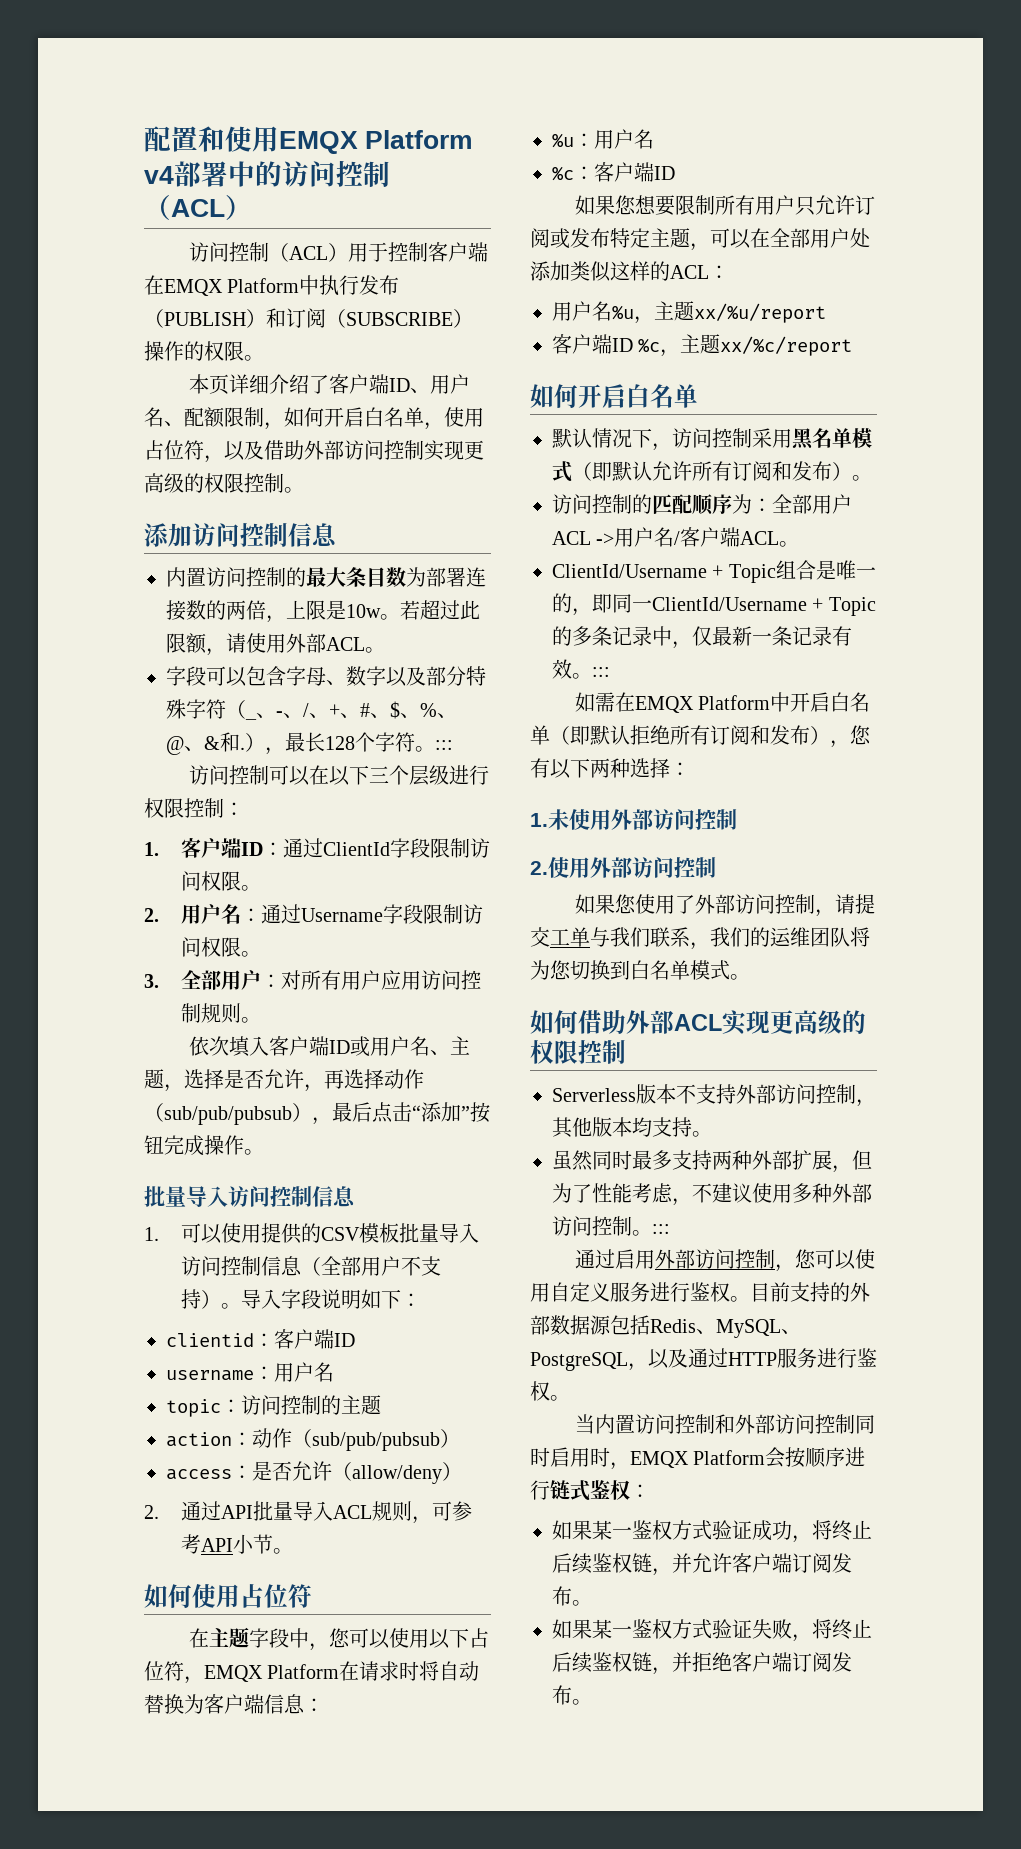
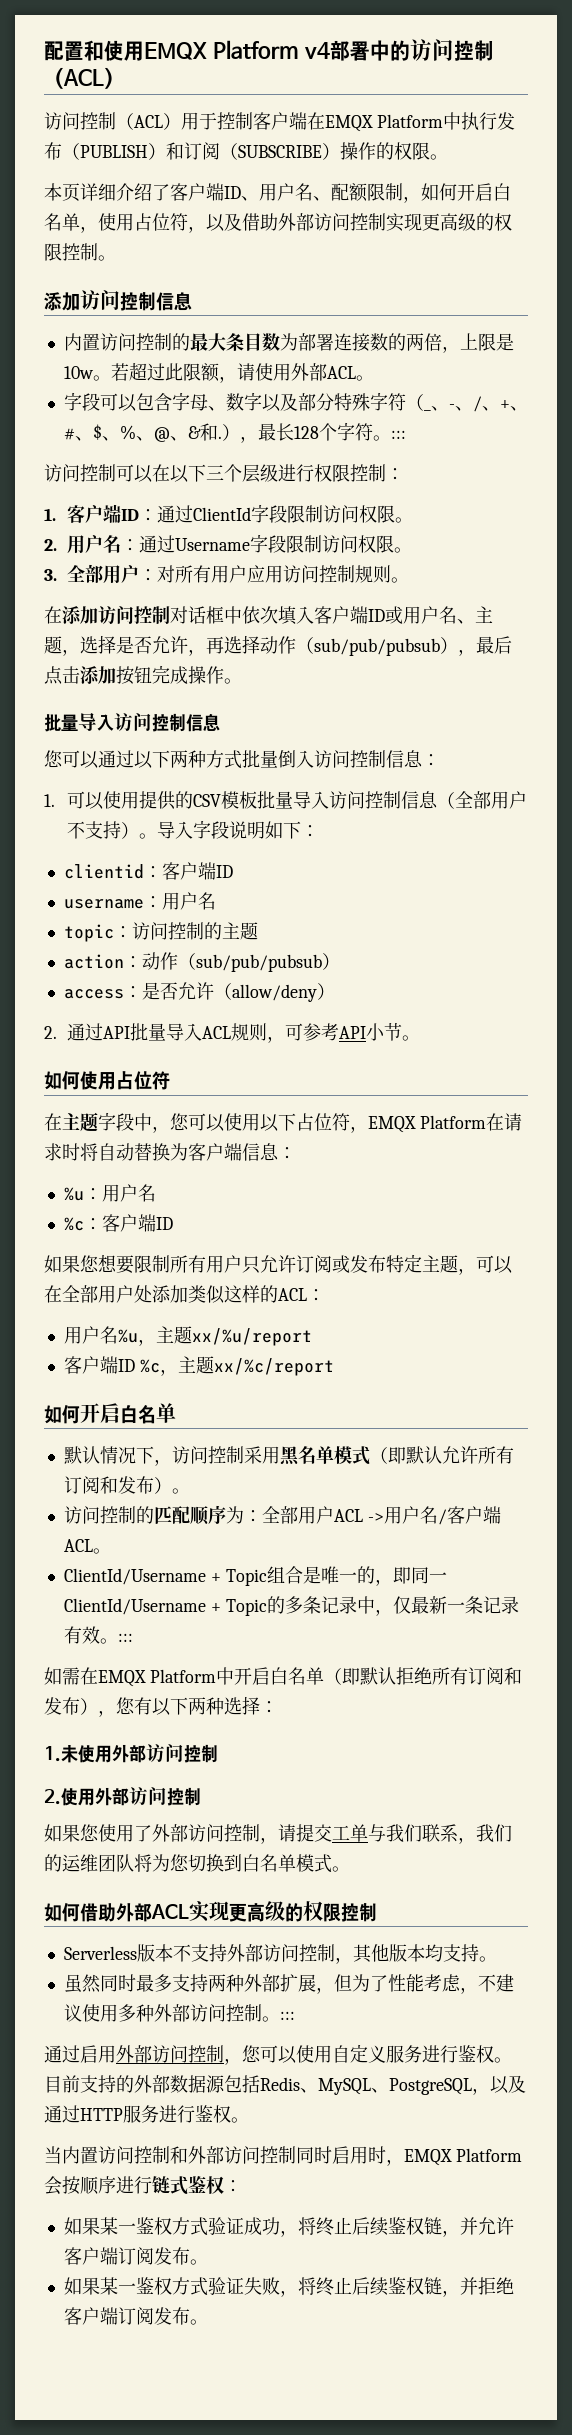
(262, 1020) none -> [44,606,242,625] 在添加访问控制对话框中
[412,1102,470,1122] “添加” -> [80,666,116,684] 添加
(356, 1196) none -> [44,750,440,769] // 您可以通过以下两种方式批量倒入访问控制信息：

